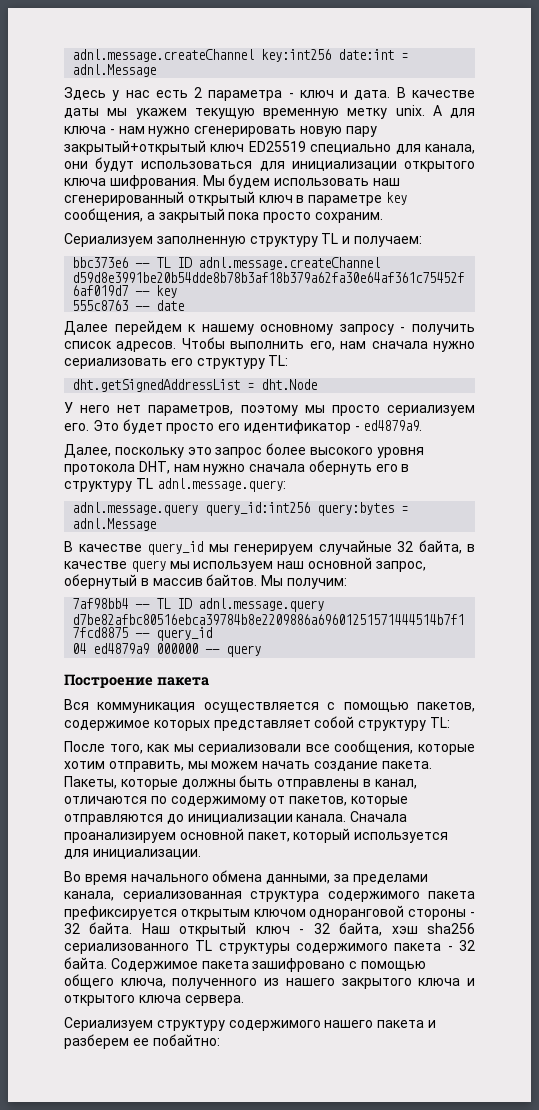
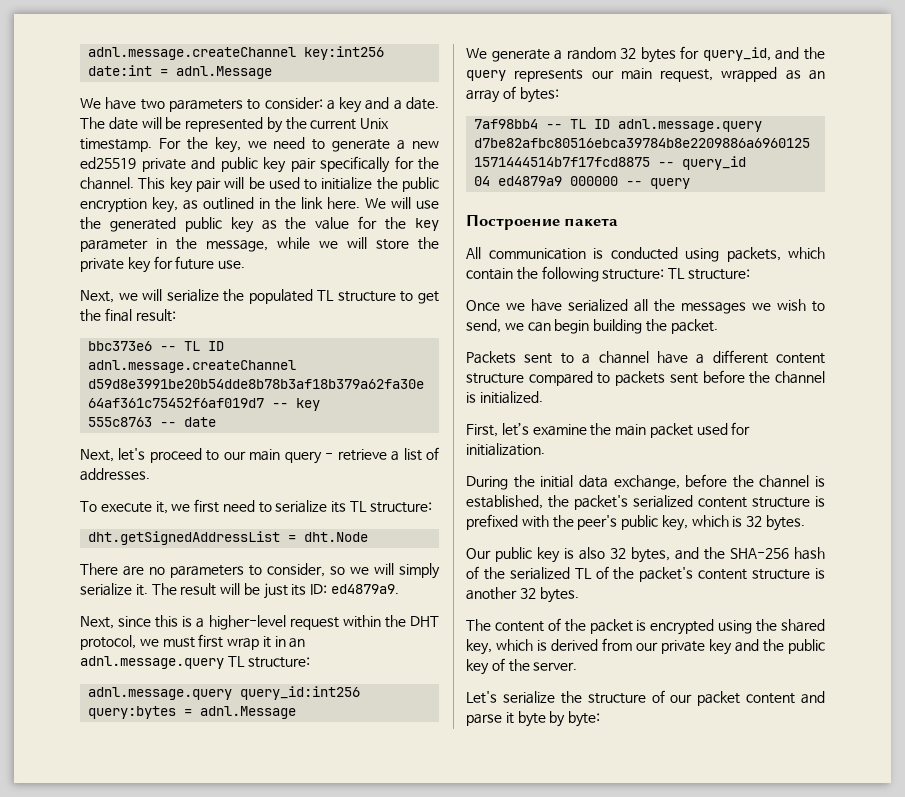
[64,87,475,101] [64,105,475,119] [64,126,377,137] [64,140,475,155] [64,157,476,172] [64,174,400,189] [64,191,407,206] [64,208,383,223] [64,233,422,247] Здесь у нас есть 2 параметра - ключ и дата. В качестве даты мы укажем текущую временную метку unix. А для ключа - нам нужно сгенерировать новую пару закрытый+открытый ключ ED25519 специально для канала, они будут использоваться для инициализации открытого ключа шифрования. Мы будем использовать наш сгенерированный открытый ключ в параметре key сообщения, а закрытый пока просто сохраним. // Сериализуем заполненную структуру TL и получаем: -> [80,97,440,113] [80,117,390,133] [80,137,439,153] [80,156,439,173] [80,177,440,193] [80,197,439,213] [80,216,440,233] [80,237,439,252] [80,256,246,273] [80,289,440,304] [80,308,176,322] We have two parameters to consider: a key and a date. The date will be represented by the current Unix timestamp. For the key, we need to generate a new ed25519 private and public key pair specifically for the channel. This key pair will be used to initialize the public encryption key, as outlined in the link here. We will use the generated public key as the value for the key parameter in the message, while we will store the private key for future use. // Next, we will serialize the populated TL structure to get the final result:
[64,320,475,335] [64,337,475,352] [64,355,289,369] [72,379,318,392] [64,402,475,416] [64,419,423,434] [64,443,424,458] [64,460,410,475] [64,478,286,492] Далее перейдем к нашему основному запросу - получить список адресов. Чтобы выполнить его, нам сначала нужно сериализовать его структуру TL: // dht.getSignedAddressList = dht.Node // У него нет параметров, поэтому мы просто сериализуем его. Это будет просто его идентификатор - ed4879a9. // Далее, поскольку это запрос более высокого уровня протокола DHT, нам нужно сначала обернуть его в структуру TL adnl.message.query: -> [80,447,439,464] [80,468,150,481] [80,499,432,514] [88,531,369,545] [80,563,440,579] [80,583,400,599] [80,615,439,630] [80,634,306,650] [80,656,310,669] Next, let's proceed to our main query - retrieve a list of addresses. // To execute it, we first need to serialize its TL structure: // dht.getSignedAddressList = dht.Node // There are no parameters to consider, so we will simply serialize it. The result will be just its ID: ed4879a9. // Next, since this is a higher-level request within the DHT protocol, we must first wrap it in an adnl.message.query TL structure:
[64,540,475,555] [64,557,426,572] [64,574,347,589] В качестве query_id мы генерируем случайные 32 байта, в качестве query мы используем наш основной запрос, обернутый в массив байтов. Мы получим: -> [466,46,825,63] [466,67,825,82] [466,86,559,103] We generate a random 32 bytes for query_id, and the query represents our main request, wrapped as an array of bytes:
[64,699,475,713] [64,716,450,731] [64,740,475,755] [64,761,432,772] [64,775,417,790] [64,796,408,807] [64,811,408,825] [64,828,449,843] [64,849,201,859] [64,870,428,885] [64,891,475,902] [64,905,476,920] [64,922,476,937] [64,940,475,954] [64,957,426,972] [64,974,476,989] [64,995,244,1006] [64,1017,436,1031] [64,1034,220,1049] Вся коммуникация осуществляется с помощью пакетов, содержимое которых представляет собой структуру TL: // После того, как мы сериализовали все сообщения, которые хотим отправить, мы можем начать создание пакета. Пакеты, которые должны быть отправлены в канал, отличаются по содержимому от пакетов, которые отправляются до инициализации канала. Сначала проанализируем основной пакет, который используется для инициализации. // Во время начального обмена данными, за пределами канала, сериализованная структура содержимого пакета префиксируется открытым ключом одноранговой стороны - 32 байта. Наш открытый ключ - 32 байта, хэш sha256 сериализованного TL структуры содержимого пакета - 32 байта. Содержимое пакета зашифровано с помощью общего ключа, полученного из нашего закрытого ключа и открытого ключа сервера. // Сериализуем структуру содержимого нашего пакета и разберем ее побайтно: -> [466,247,825,262] [466,266,750,282] [466,299,825,314] [466,319,718,334] [466,350,825,364] [466,370,825,386] [466,391,543,404] [466,422,751,438] [466,443,545,456] [466,474,825,490] [466,495,825,510] [466,514,806,531] [466,547,825,563] [466,566,825,582] [466,587,579,603] [466,618,825,635] [466,638,825,655] [466,658,578,675] [466,690,825,706] [466,711,601,727] All communication is conducted using packets, which contain the following structure: TL structure: // Once we have serialized all the messages we wish to send, we can begin building the packet. // Packets sent to a channel have a different content structure compared to packets sent before the channel is initialized. // First, let’s examine the main packet used for initialization. // During the initial data exchange, before the channel is established, the packet's serialized content structure is prefixed with the peer's public key, which is 32 bytes. // Our public key is also 32 bytes, and the SHA-256 hash of the serialized TL of the packet's content structure is another 32 bytes. // The content of the packet is encrypted using the shared key, which is derived from our private key and the public key of the server. // Let's serialize the structure of our packet content and parse it byte by byte:

